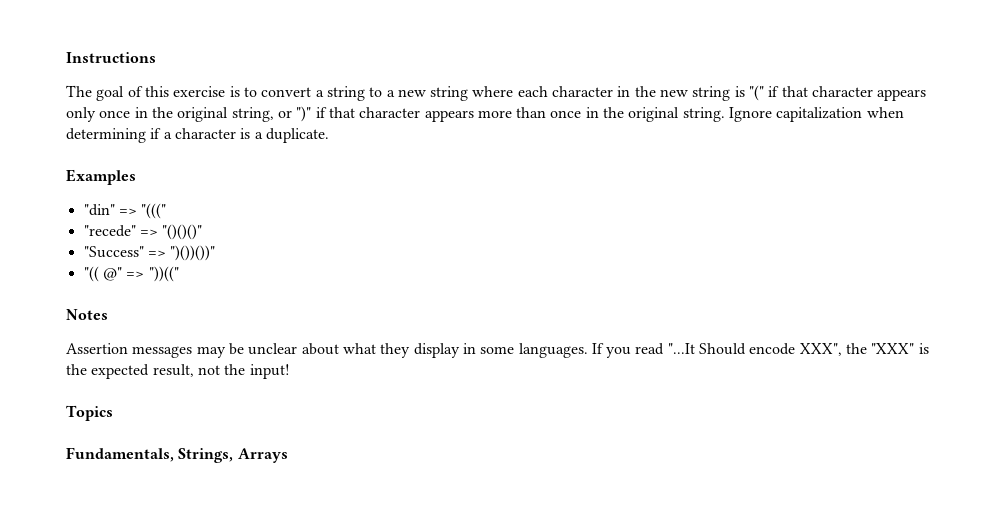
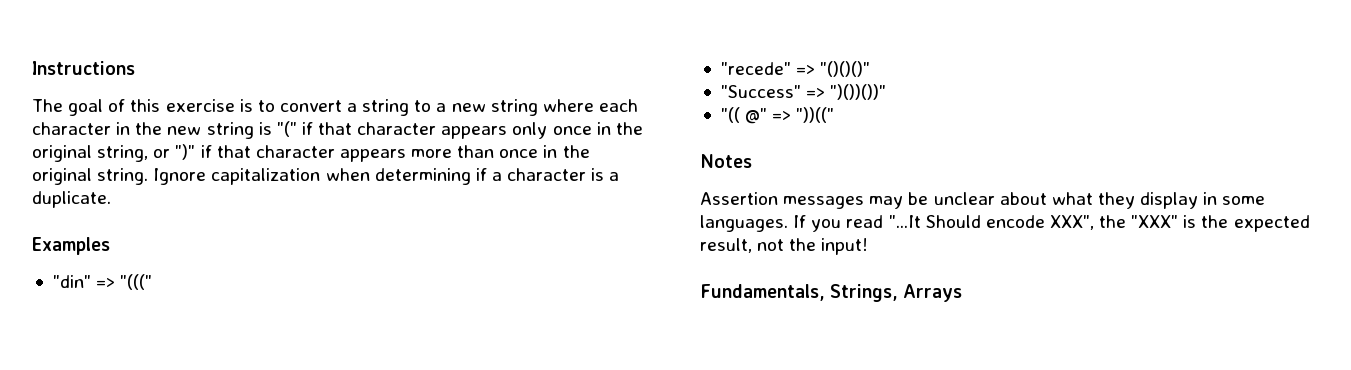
[66,405,113,421] // Topics -> (869, 246) none

